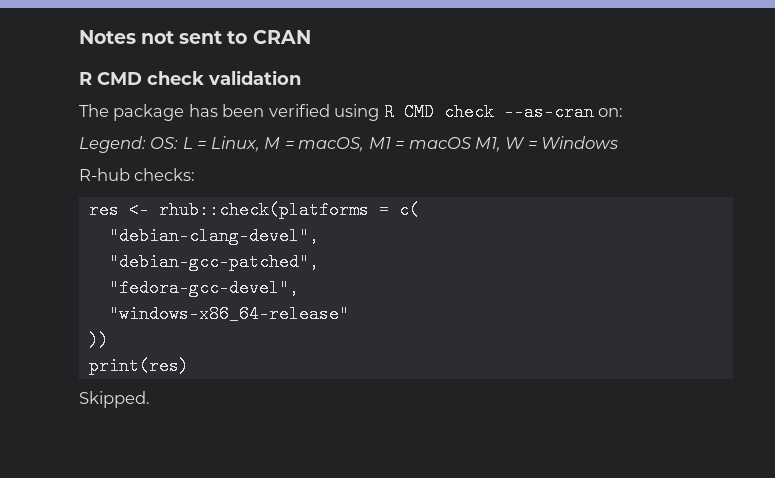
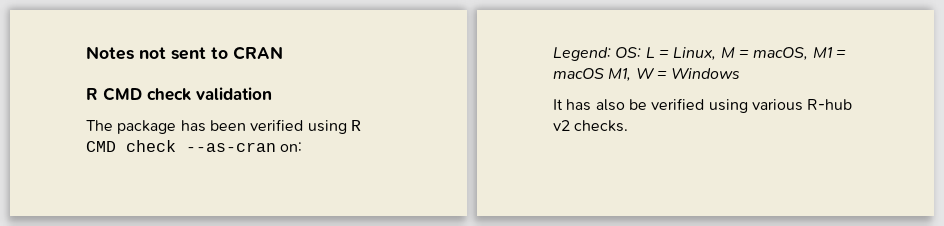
[79,168,196,181] [88,201,419,219] [108,227,319,245] [108,253,319,271] [108,279,299,297] [108,305,349,323] [88,331,109,349] [88,357,189,375] [79,391,150,408] R-hub checks: // res <- rhub::check(platforms = c( // "debian-clang-devel", // "debian-gcc-patched", // "fedora-gcc-devel", // "windows-x86_64-release" // )) // print(res) // Skipped. -> [553,98,853,113] [553,120,629,132] It has also be verified using various R-hub v2 checks.

